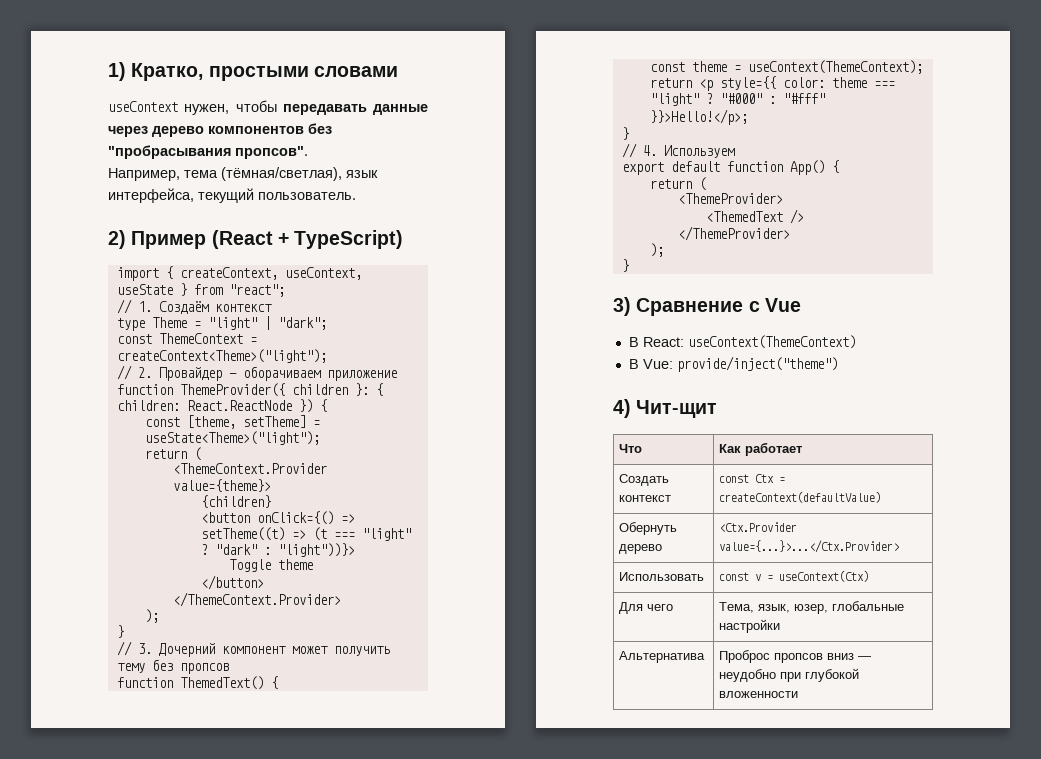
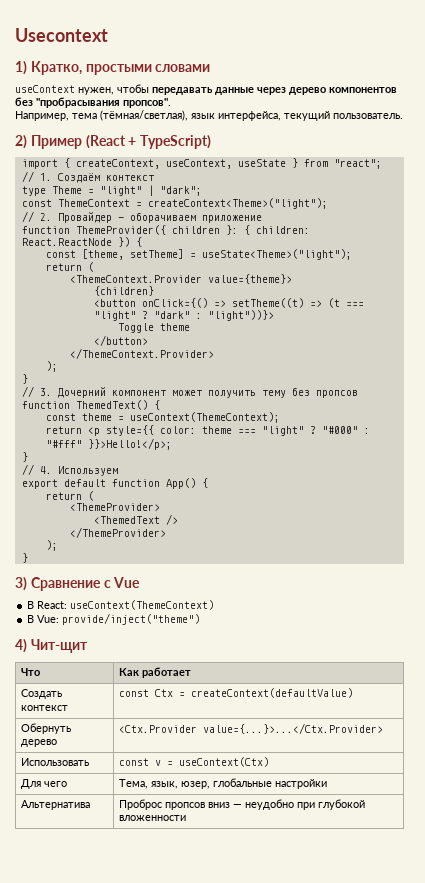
(108, 71) none -> [15,28,108,42] Usecontext //

